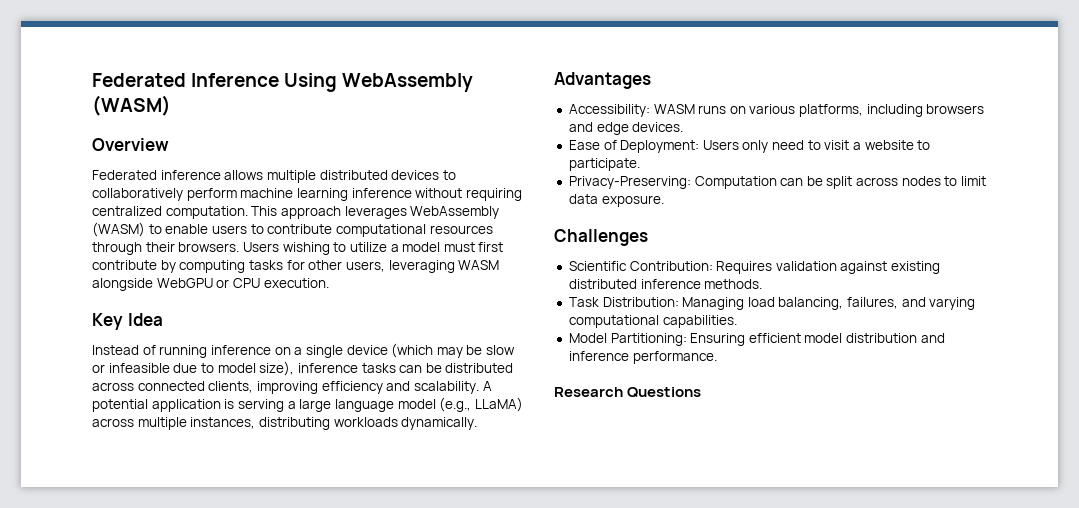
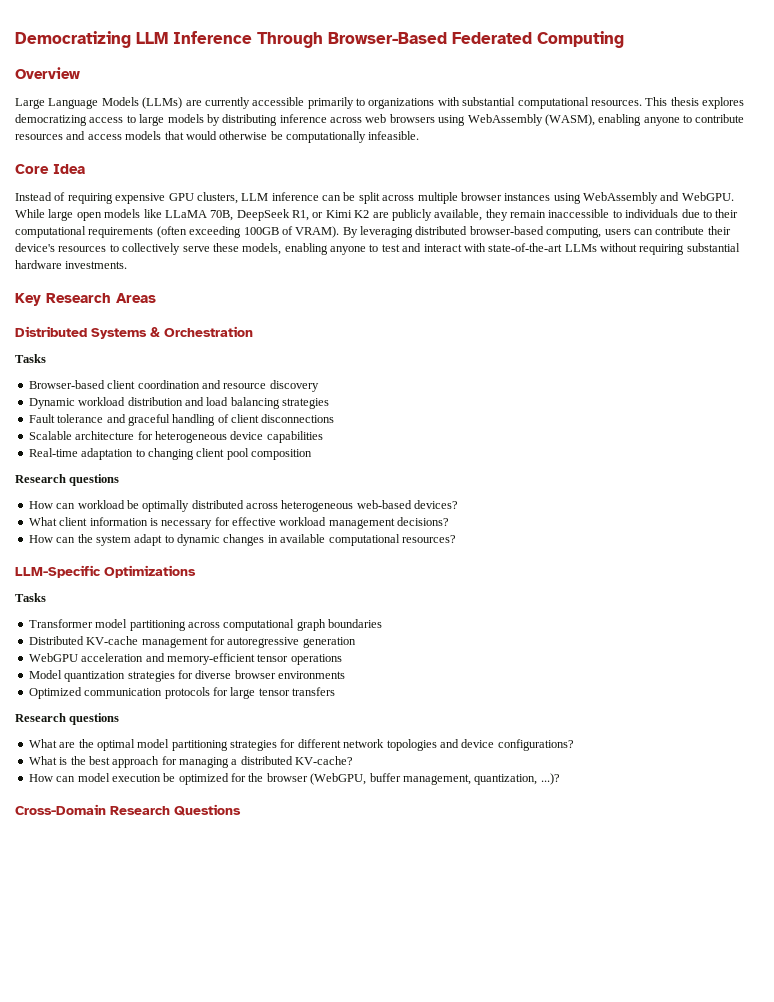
[92,73,474,92] [92,95,171,116] [92,138,169,151] [92,170,456,183] [92,188,522,201] [92,206,500,219] [92,222,493,237] [92,242,504,255] [92,260,500,273] [92,278,329,291] [92,313,163,330] [92,343,516,358] [92,361,514,376] [92,381,492,394] [92,397,523,412] [92,417,478,430] [554,72,651,89] [568,104,985,117] [568,122,684,135] [568,140,931,153] [568,158,640,171] [568,176,987,189] [568,194,664,207] [554,229,648,246] [568,261,941,274] [568,279,763,289] [568,297,976,310] [568,315,737,328] [568,333,945,346] [568,351,717,364] Federated Inference Using WebAssembly (WASM) // Overview // Federated inference allows multiple distributed devices to collaboratively perform machine learning inference without requiring centralized computation. This approach leverages WebAssembly (WASM) to enable users to contribute computational resources through their browsers. Users wishing to utilize a model must first contribute by computing tasks for other users, leveraging WASM alongside WebGPU or CPU execution. // Key Idea // Instead of running inference on a single device (which may be slow or infeasible due to model size), inference tasks can be distributed across connected clients, improving efficiency and scalability. A potential application is serving a large language model (e.g., LLaMA) across multiple instances, distributing workloads dynamically. // Advantages // Accessibility: WASM runs on various platforms, including browsers and edge devices. // Ease of Deployment: Users only need to visit a website to participate. // Privacy-Preserving: Computation can be split across nodes to limit data exposure. // Challenges // Scientific Contribution: Requires validation against existing distributed inference methods. // Task Distribution: Managing load balancing, failures, and varying computational capabilities. // Model Partitioning: Ensuring efficient model distribution and inference performance. // -> [15,31,624,48] [15,67,80,79] [15,97,744,109] [15,114,745,126] [15,131,420,143] [15,164,85,174] [15,192,734,204] [15,209,739,221] [15,226,731,238] [15,243,740,255] [15,260,128,269] [15,293,156,306] [15,326,253,339] [15,354,46,363] [28,380,319,392] [28,397,329,409] [28,414,335,426] [28,431,323,443] [28,448,312,460] [15,474,120,486] [28,500,459,512] [28,517,450,529] [28,534,456,546] [15,565,196,578] [15,593,46,602] [28,619,382,631] [28,636,356,648] [28,653,342,665] [28,670,345,682] [28,687,335,699] [15,713,120,725] [28,739,574,751] [28,756,354,768] [28,773,560,785] [15,804,106,815] Democratizing LLM Inference Through Browser-Based Federated Computing // Overview // Large Language Models (LLMs) are currently accessible primarily to organizations with substantial computational resources. This thesis explores democratizing access to large models by distributing inference across web browsers using WebAssembly (WASM), enabling anyone to contribute resources and access models that would otherwise be computationally infeasible. // Core Idea // Instead of requiring expensive GPU clusters, LLM inference can be split across multiple browser instances using WebAssembly and WebGPU. While large open models like LLaMA 70B, DeepSeek R1, or Kimi K2 are publicly available, they remain inaccessible to individuals due to their computational requirements (often exceeding 100GB of VRAM). By leveraging distributed browser-based computing, users can contribute their device's resources to collectively serve these models, enabling anyone to test and interact with state-of-the-art LLMs without requiring substantial hardware investments. // Key Research Areas // Distributed Systems & Orchestration // Tasks // Browser-based client coordination and resource discovery // Dynamic workload distribution and load balancing strategies // Fault tolerance and graceful handling of client disconnections // Scalable architecture for heterogeneous device capabilities // Real-time adaptation to changing client pool composition // Research questions // How can workload be optimally distributed across heterogeneous web-based devices? // What client information is necessary for effective workload management decisions? // How can the system adapt to dynamic changes in available computational resources? // LLM-Specific Optimizations // Tasks // Transformer model partitioning across computational graph boundaries // Distributed KV-cache management for autoregressive generation // WebGPU acceleration and memory-efficient tensor operations // Model quantization strategies for diverse browser environments // Optimized communication protocols for large tensor transfers // Research questions // What are the optimal model partitioning strategies for different network topologies and device configurations? // What is the best approach for managing a distributed KV-cache? // How can model execution be optimized for the browser (WebGPU, buffer management, quantization, ...)? // Cross-Domain

